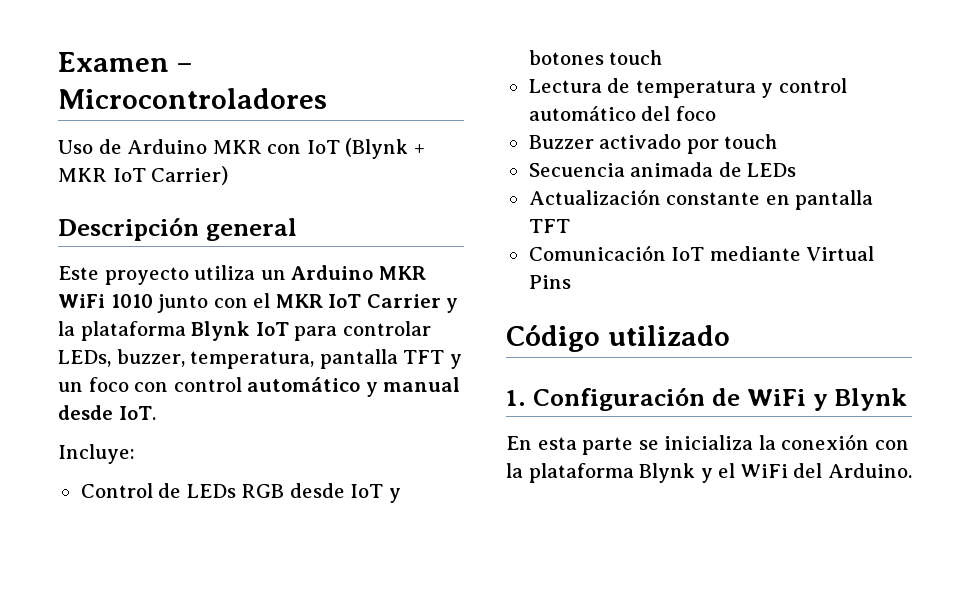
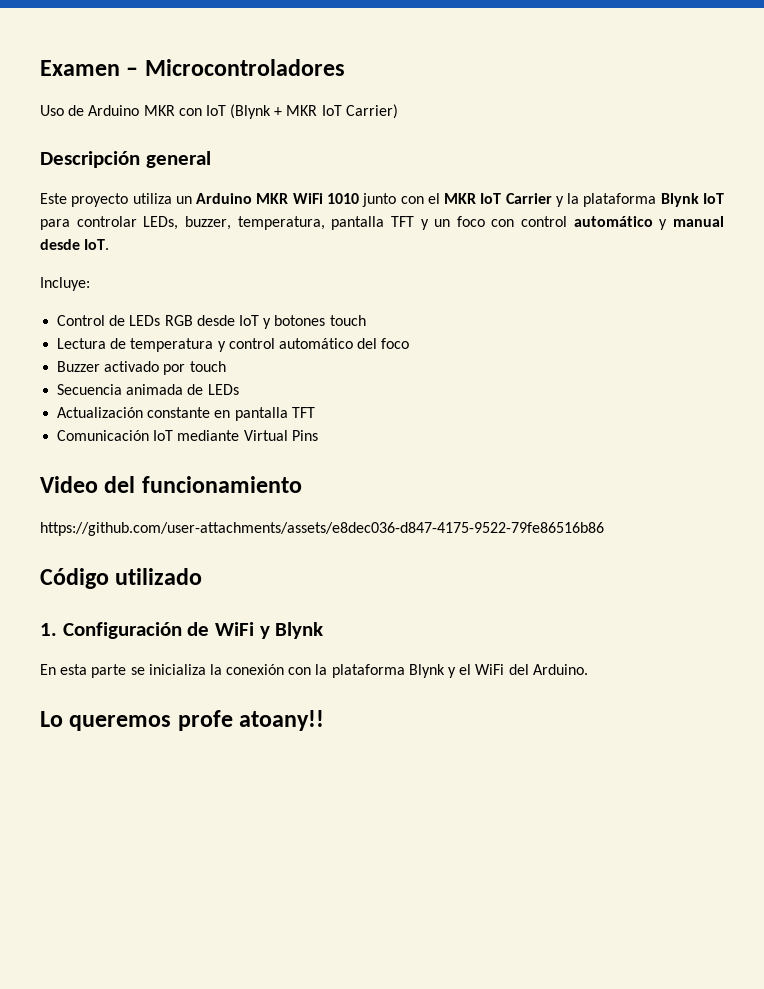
(571, 282) none -> [40,476,302,493] [40,522,604,536] // Video del funcionamiento // https://github.com/user-attachments/assets/e8dec036-d847-4175-9522-79fe86516b86
(912, 470) none -> [40,710,325,731] // Lo queremos profe atoany!!

